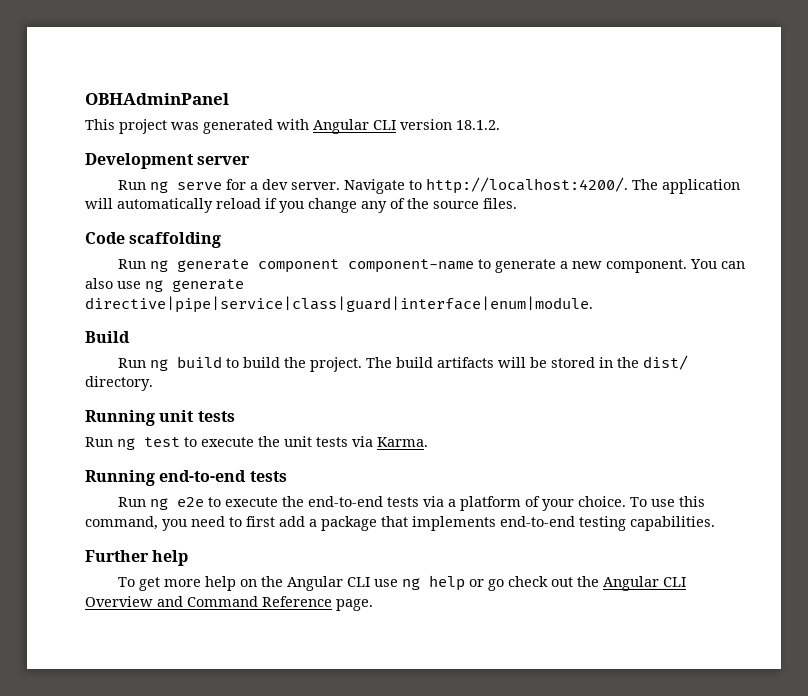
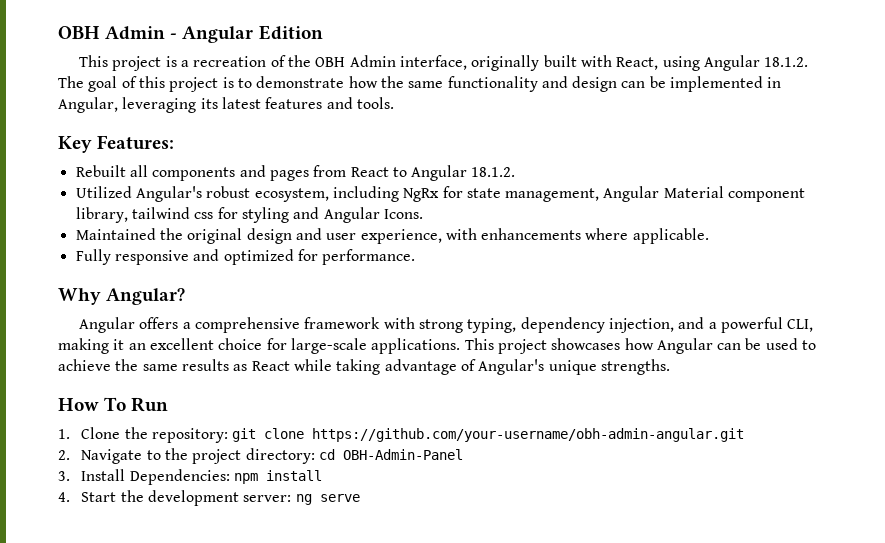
[85,93,229,105] [85,119,500,134] [85,153,251,169] [118,177,741,194] [85,198,517,213] [85,232,222,248] [118,259,746,273] [85,278,244,292] [85,296,593,313] [85,331,130,343] [118,355,689,372] [85,376,153,391] [85,410,235,426] [85,436,428,450] [85,470,287,486] [118,496,706,511] [85,516,715,531] [85,550,189,566] [118,575,687,591] [85,596,373,611] OBHAdminPanel // This project was generated with Angular CLI version 18.1.2. // Development server // Run ng serve for a dev server. Navigate to http://localhost:4200/. The application will automatically reload if you change any of the source files. // Code scaffolding // Run ng generate component component-name to generate a new component. You can also use ng generate directive|pipe|service|class|guard|interface|enum|module. // Build // Run ng build to build the project. The build artifacts will be stored in the dist/ directory. // Running unit tests // Run ng test to execute the unit tests via Karma. // Running end-to-end tests // Run ng e2e to execute the end-to-end tests via a platform of your choice. To use this command, you need to first add a package that implements end-to-end testing capabilities. // Further help // To get more help on the Angular CLI use ng help or go check out the Angular CLI Overview and Command Reference page. -> [58,25,323,43] [79,55,809,71] [58,76,782,92] [58,97,394,113] [58,135,175,153] [75,165,516,181] [75,186,806,202] [75,207,423,223] [75,228,709,244] [75,249,416,265] [58,288,186,305] [79,317,814,333] [58,338,817,354] [58,359,670,375] [58,397,169,412] [58,427,745,443] [58,448,463,464] [58,469,322,485] [58,490,360,506] OBH Admin - Angular Edition // This project is a recreation of the OBH Admin interface, originally built with React, using Angular 18.1.2. The goal of this project is to demonstrate how the same functionality and design can be implemented in Angular, leveraging its latest features and tools. // Key Features: // Rebuilt all components and pages from React to Angular 18.1.2. // Utilized Angular's robust ecosystem, including NgRx for state management, Angular Material component library, tailwind css for styling and Angular Icons. // Maintained the original design and user experience, with enhancements where applicable. // Fully responsive and optimized for performance. // Why Angular? // Angular offers a comprehensive framework with strong typing, dependency injection, and a powerful CLI, making it an excellent choice for large-scale applications. This project showcases how Angular can be used to achieve the same results as React while taking advantage of Angular's unique strengths. // How To Run // 1. Clone the repository: git clone https://github.com/your-username/obh-admin-angular.git // 2. Navigate to the project directory: cd OBH-Admin-Panel // 3. Install Dependencies: npm install // 4. Start the development server: ng serve

